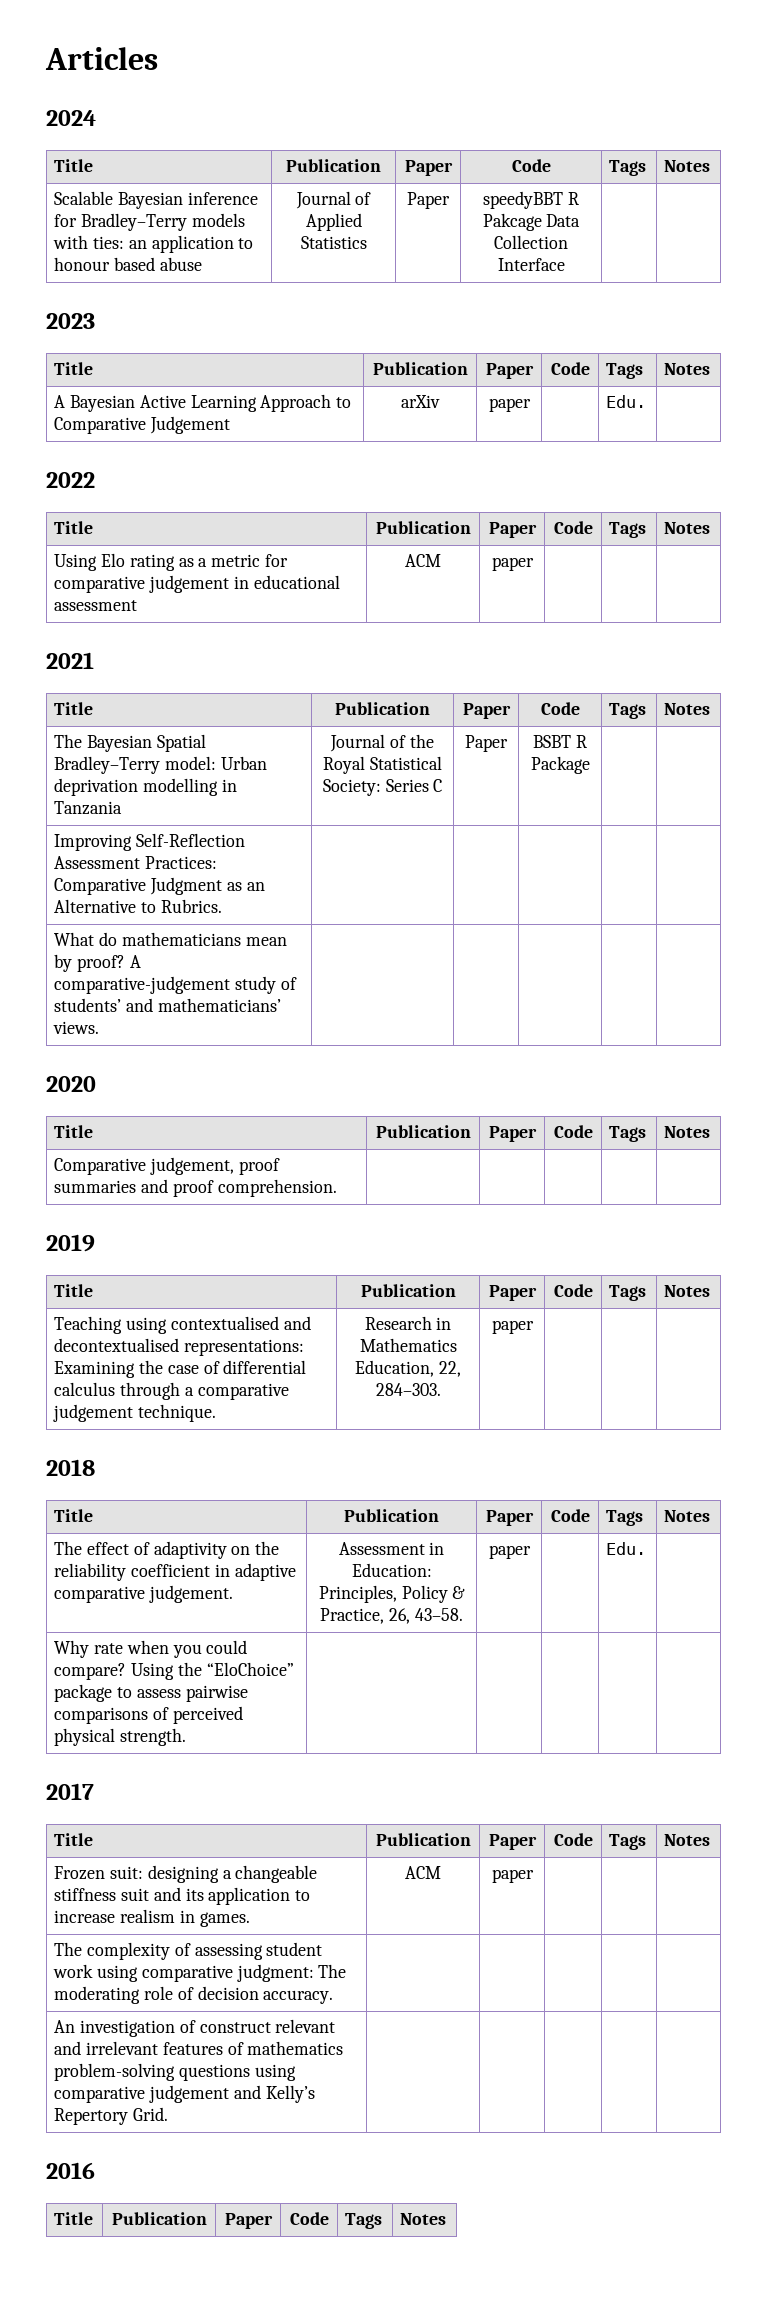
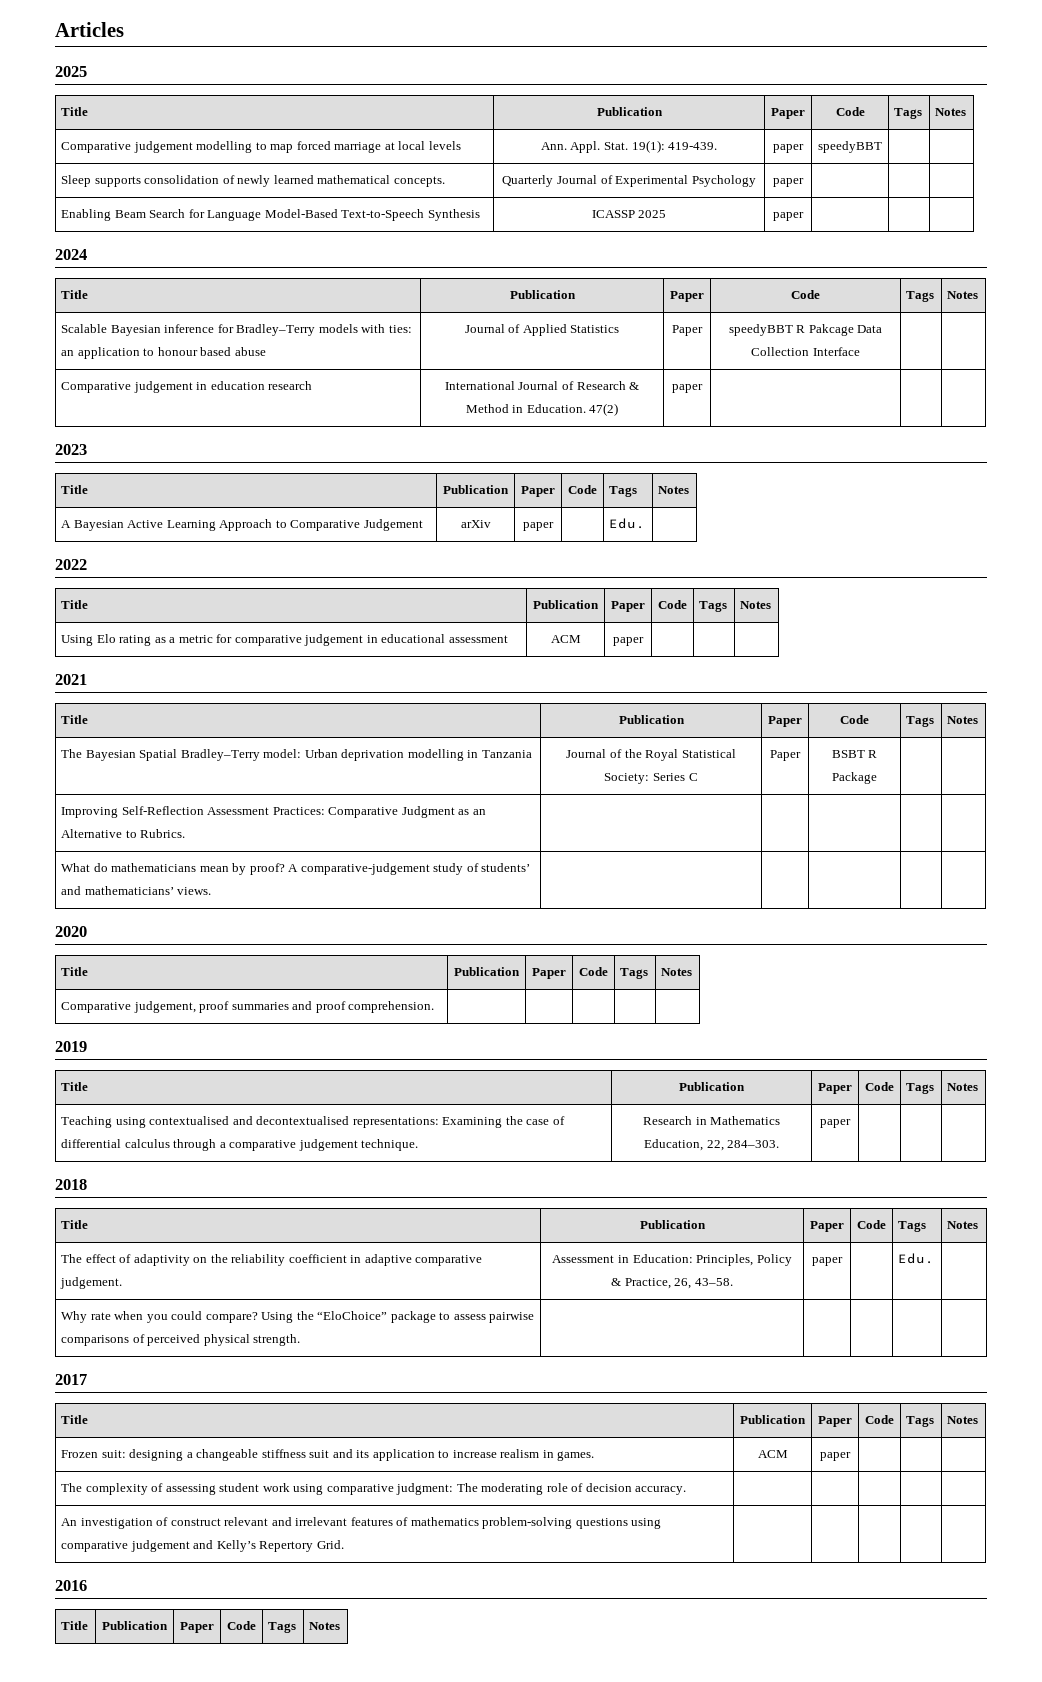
(158, 58) none -> [55,66,87,77] [61,107,89,116] [596,107,663,116] [771,108,805,119] [835,107,865,116] [894,108,923,119] [935,108,967,116] [61,141,461,153] [540,140,718,153] [773,144,804,153] [818,141,882,153] [61,175,445,187] [502,175,756,187] [773,178,804,187] [61,209,480,221] [591,210,667,218] [773,212,804,221] // 2025 // Title | Publication | Paper | Code | Tags | Notes // Comparative judgement modelling to map forced marriage at local levels | Ann. Appl. Stat. 19(1): 419-439. | paper | speedyBBT | | // Sleep supports consolidation of newly learned mathematical concepts. | Quarterly Journal of Experimental Psychology | paper | | | // Enabling Beam Search for Language Model-Based Text-to-Speech Synthesis | ICASSP 2025 | paper | | |
(565, 264) none -> [61,381,313,393] [444,381,640,390] [465,403,619,416] [672,384,703,393] // Comparative judgement in education research | International Journal of Research & Method in Education. 47(2) | paper | | |

